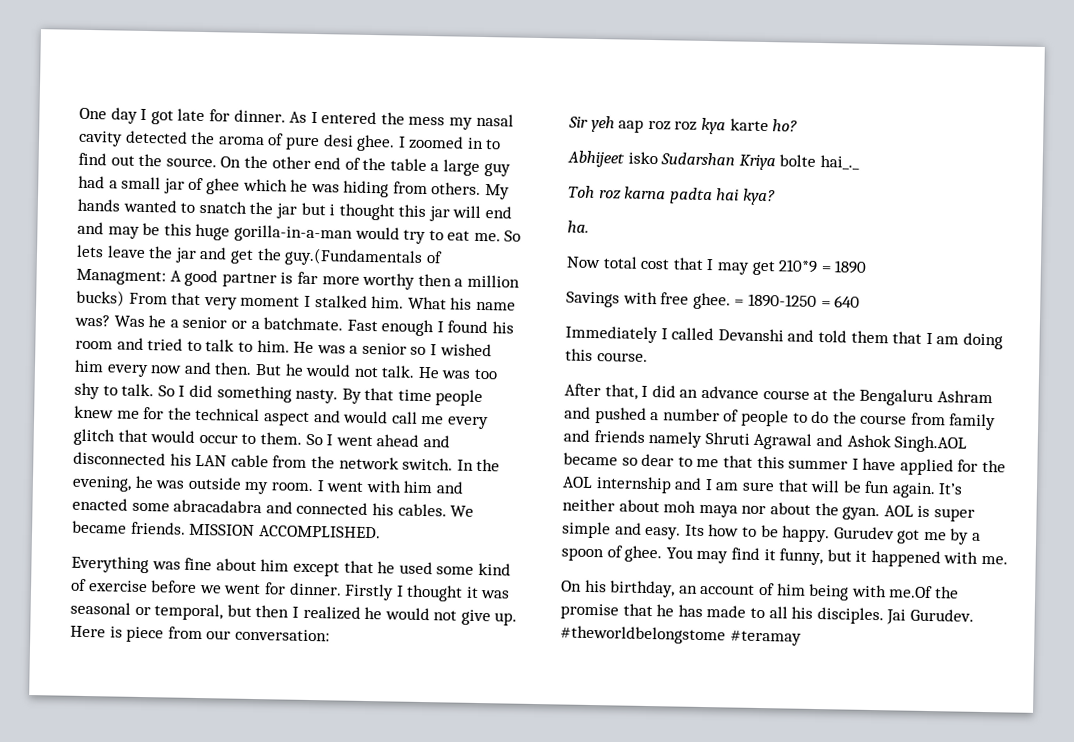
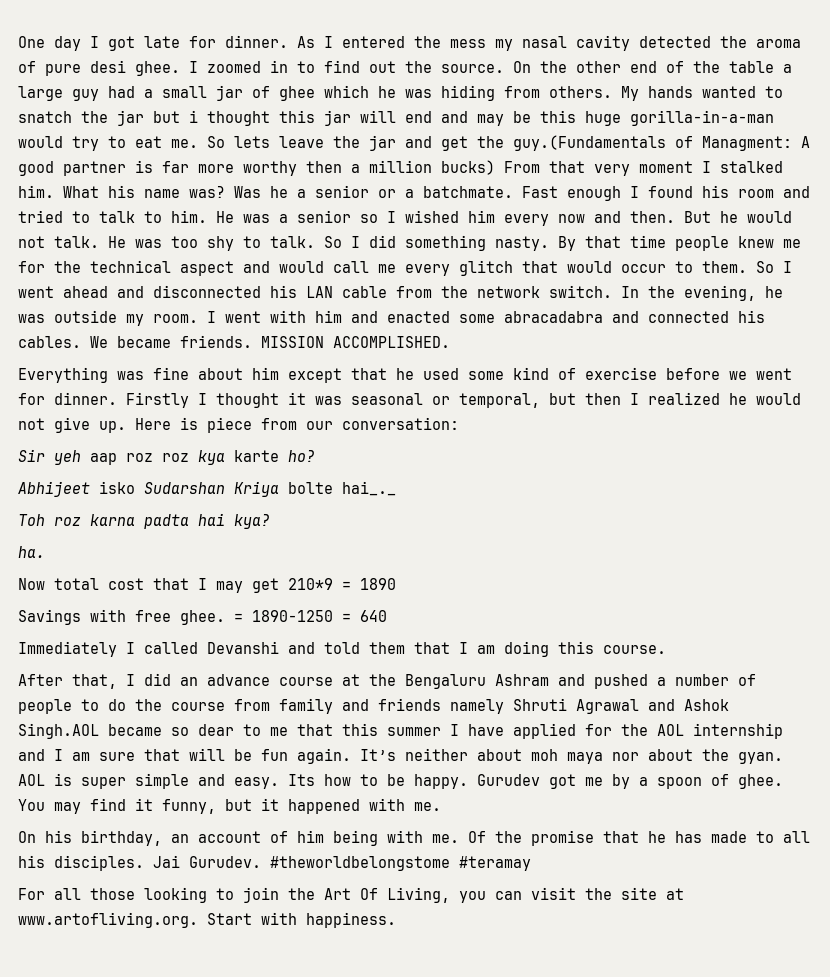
[889,585,934,599] me.Of -> [432,831,486,843] me. Of
(802, 638) none -> [18,887,684,903] [18,912,396,928] // For all those looking to join the Art Of Living, you can visit the site at www.artofliving.org. Start with happiness.

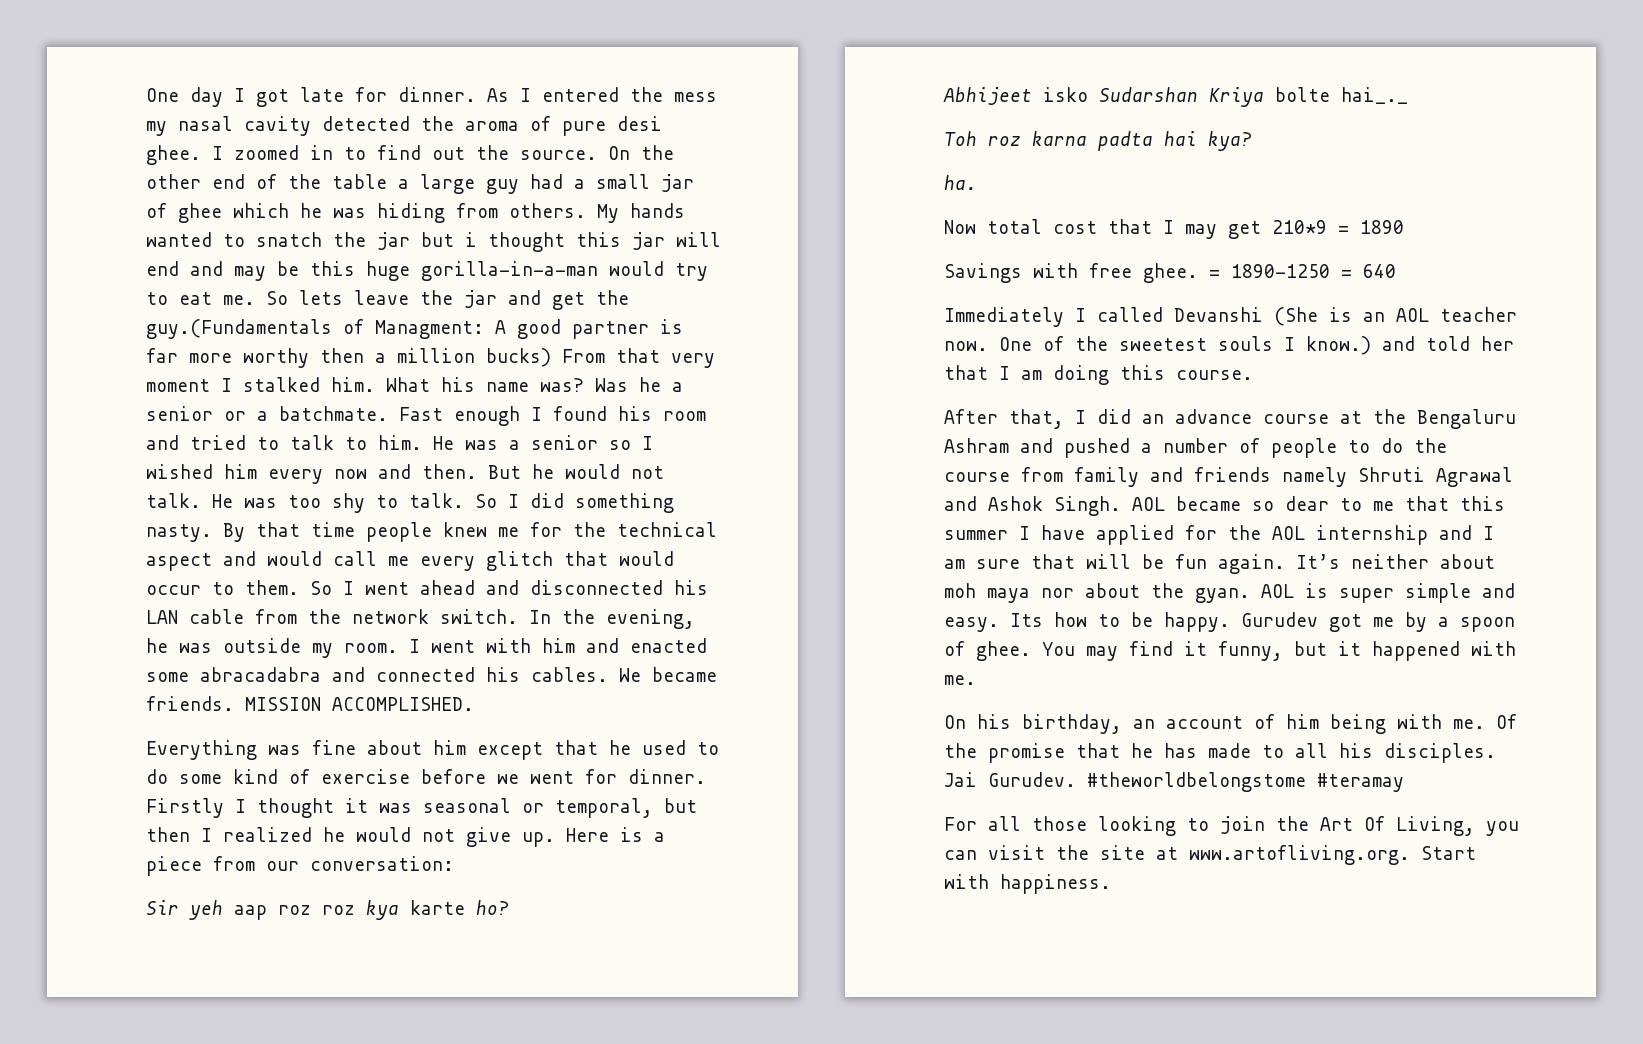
(459, 374) none -> [697,742,719,755] [146,769,168,784] to do
(198, 423) none -> [654,832,665,842] a
(279, 647) none -> [1274,307,1517,326] [944,336,1371,355] (She is an AOL teacher now. One of the sweetest souls I know.)
[369,642,405,654] them -> [1481,336,1514,351] her
[18,723,99,739] Singh.AOL -> [1054,496,1165,516] Singh. AOL

